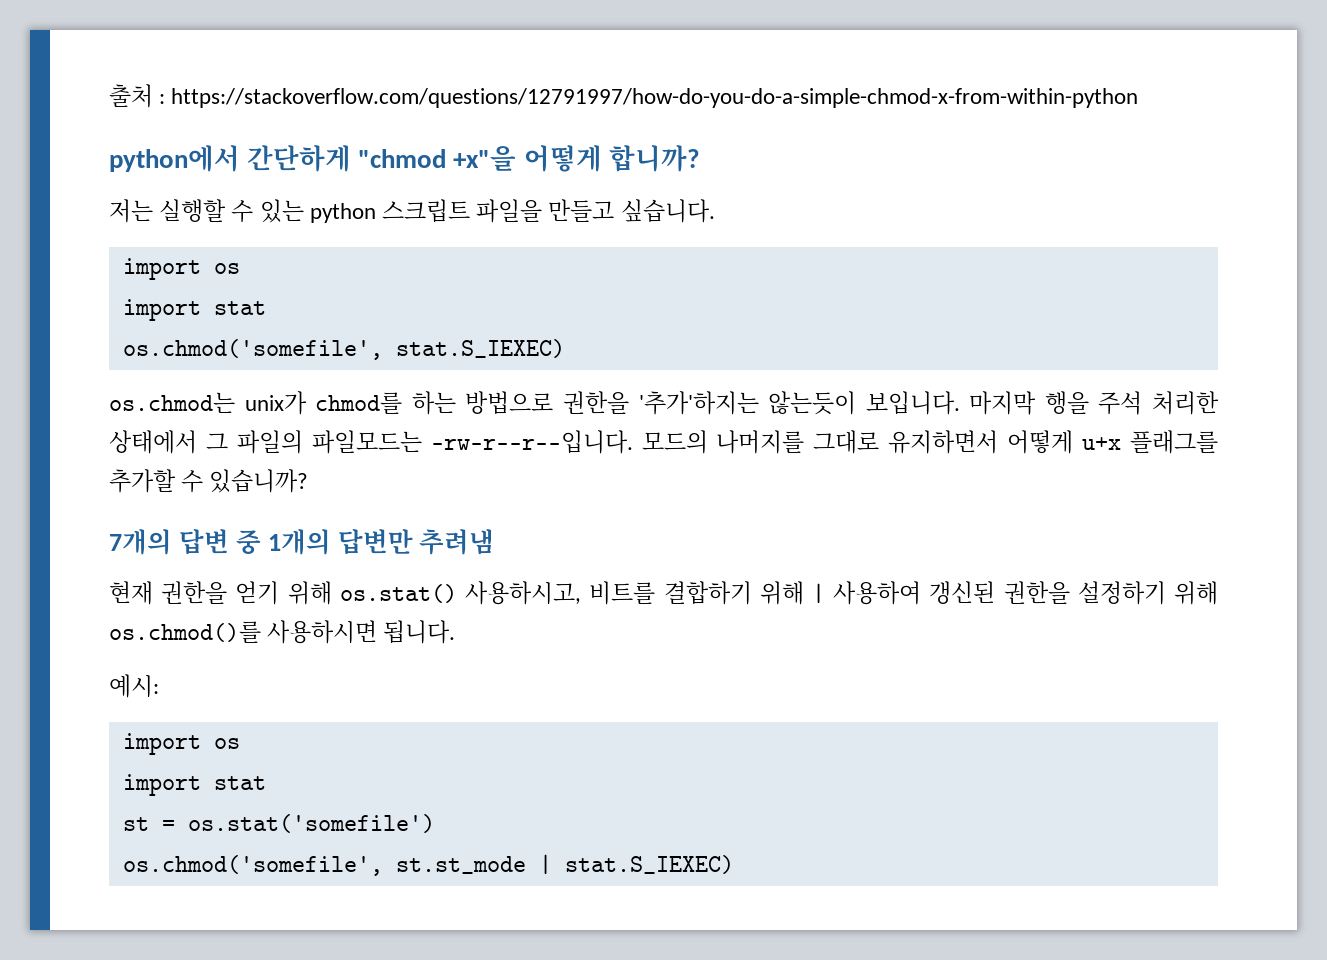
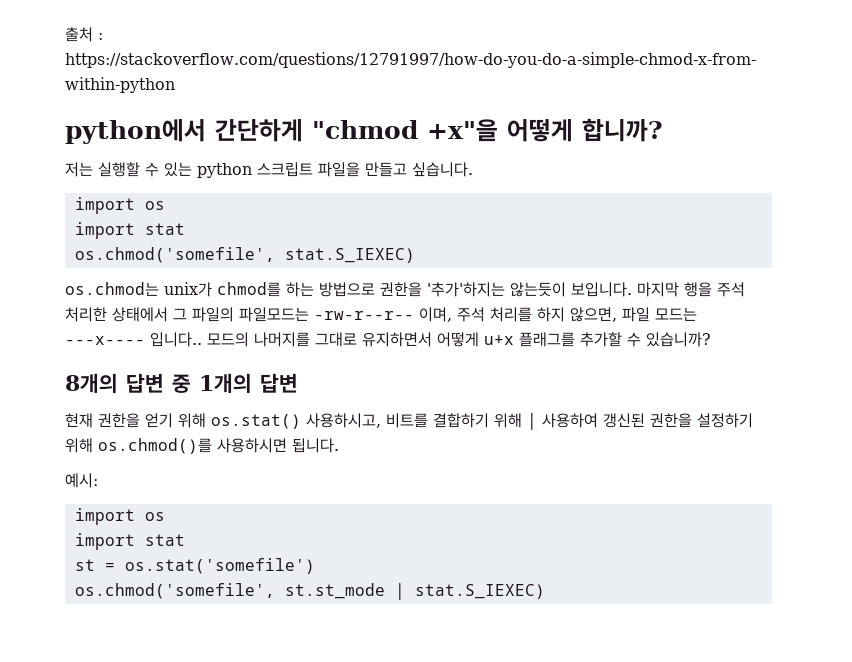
[430,430,633,454] -rw-r--r--입니다. -> [314,307,697,322] [65,332,202,347] -rw-r--r-- 이며, 주석 처리를 하지 않으면, 파일 모드는 ---x---- 입니다..
[109,529,172,555] 7개의 -> [65,373,118,393] 8개의
[337,529,495,555] 답변만 추려냄 -> [260,373,298,393] 답변

